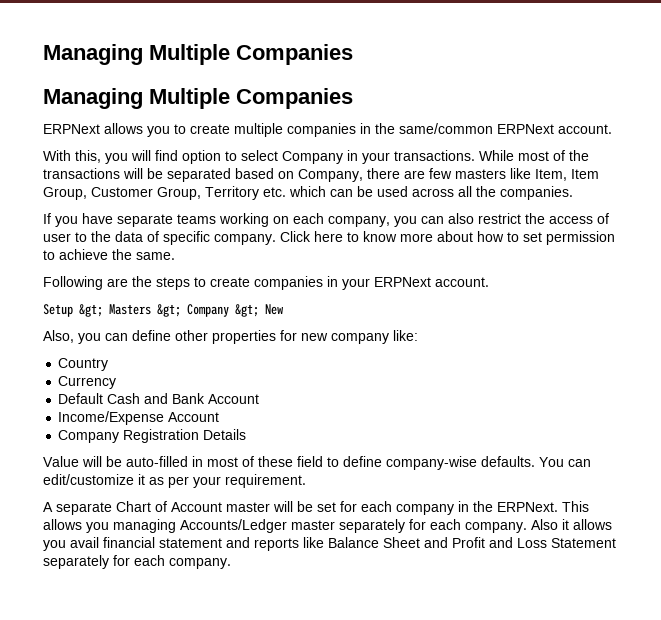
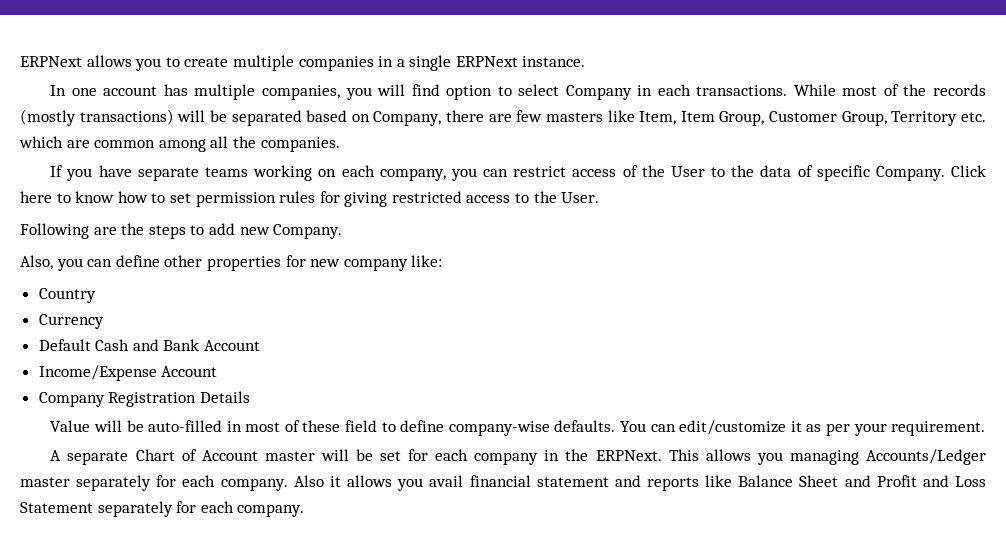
[43,44,353,65] [43,88,353,109] Managing Multiple Companies // Managing Multiple Companies // -> (20, 61) none
[375,123,612,134] [43,150,101,163] the same/common ERPNext account. // With this, -> [396,55,586,71] [50,84,340,100] a single ERPNext instance. // In one account has multiple companies,
[362,152,390,164] your -> [657,84,691,96] each
[43,168,120,179] transactions -> [933,84,987,96] [20,109,174,126] records (mostly transactions)
[330,186,454,197] can be used across -> [66,139,206,152] are common among
[448,213,609,224] [43,233,71,242] also restrict the access of user -> [513,165,705,177] restrict access of the User
[214,234,276,245] company. -> [875,166,945,181] Company.
[400,231,473,242] more about -> (115, 197) none
[43,249,175,260] to achieve the same. -> [279,191,600,207] rules for giving restricted access to the User.
[210,276,489,290] [43,304,283,317] create companies in your ERPNext account. // Setup &gt; Masters &gt; Company &gt; New -> [208,223,343,239] add new Company.

